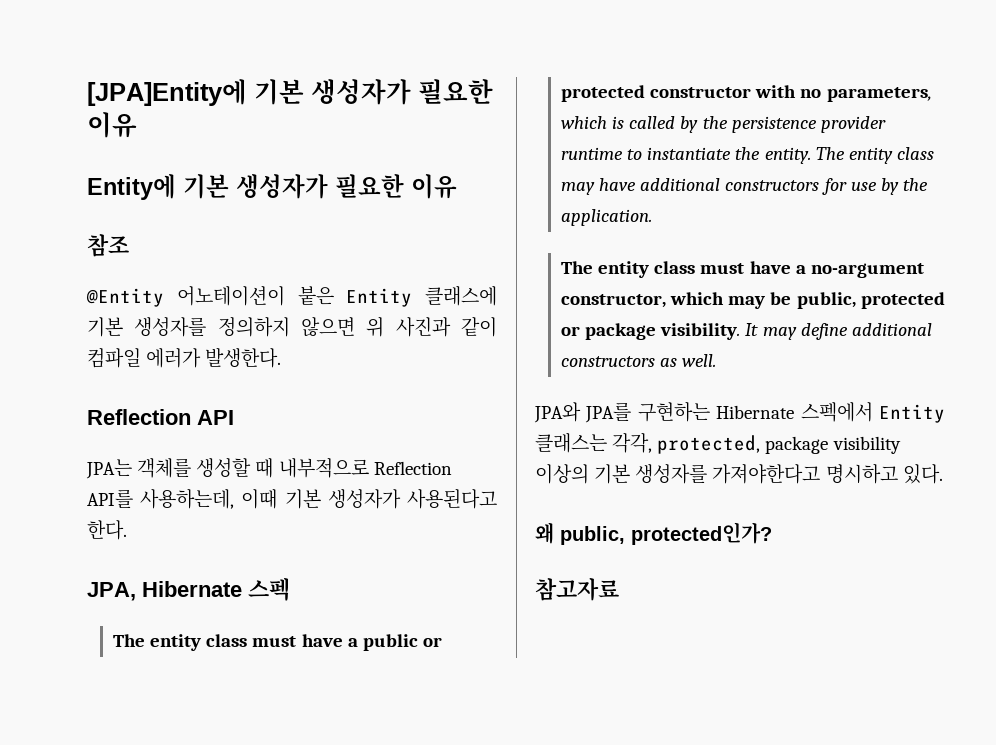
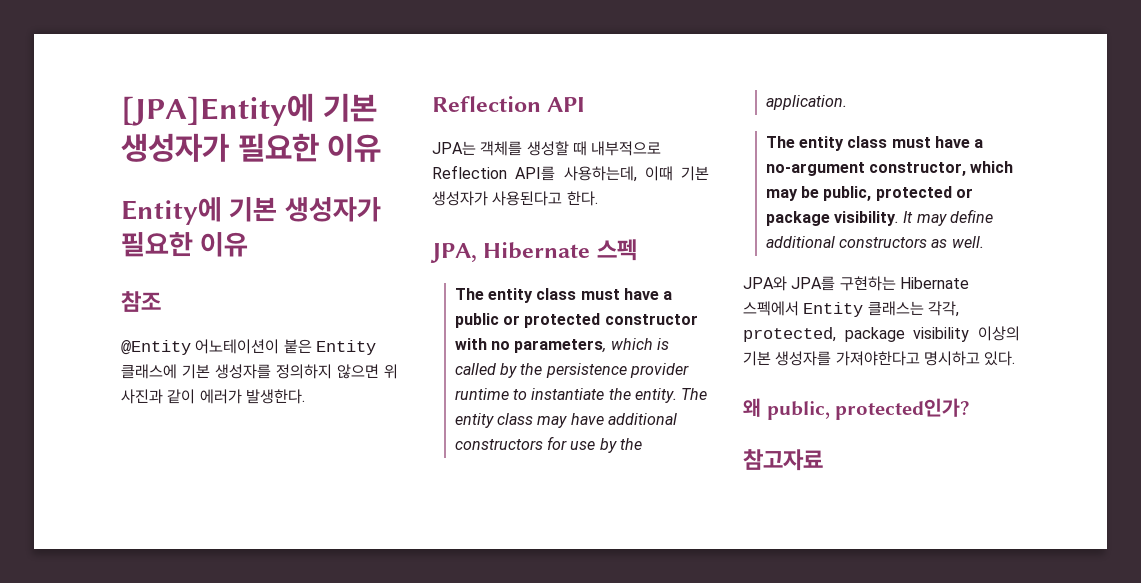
[87,348,141,368] 컴파일 -> (196, 396) none

